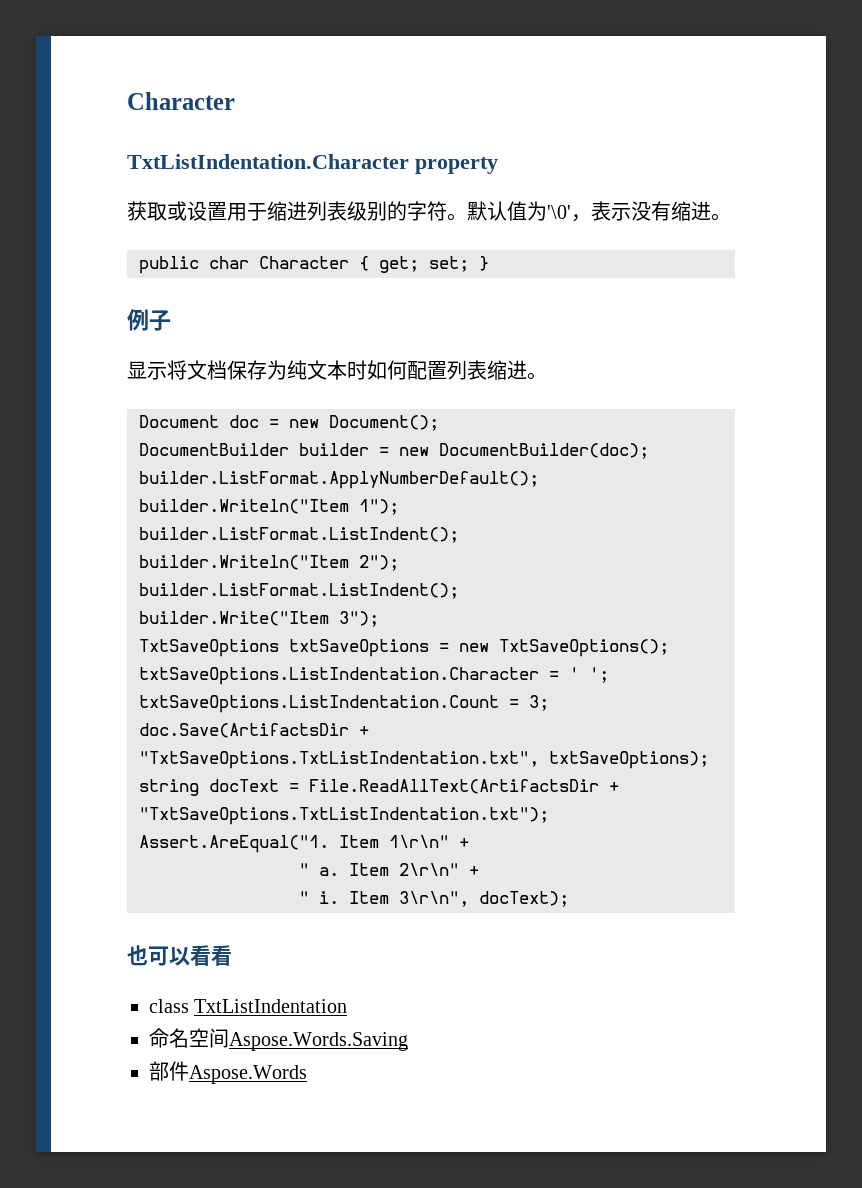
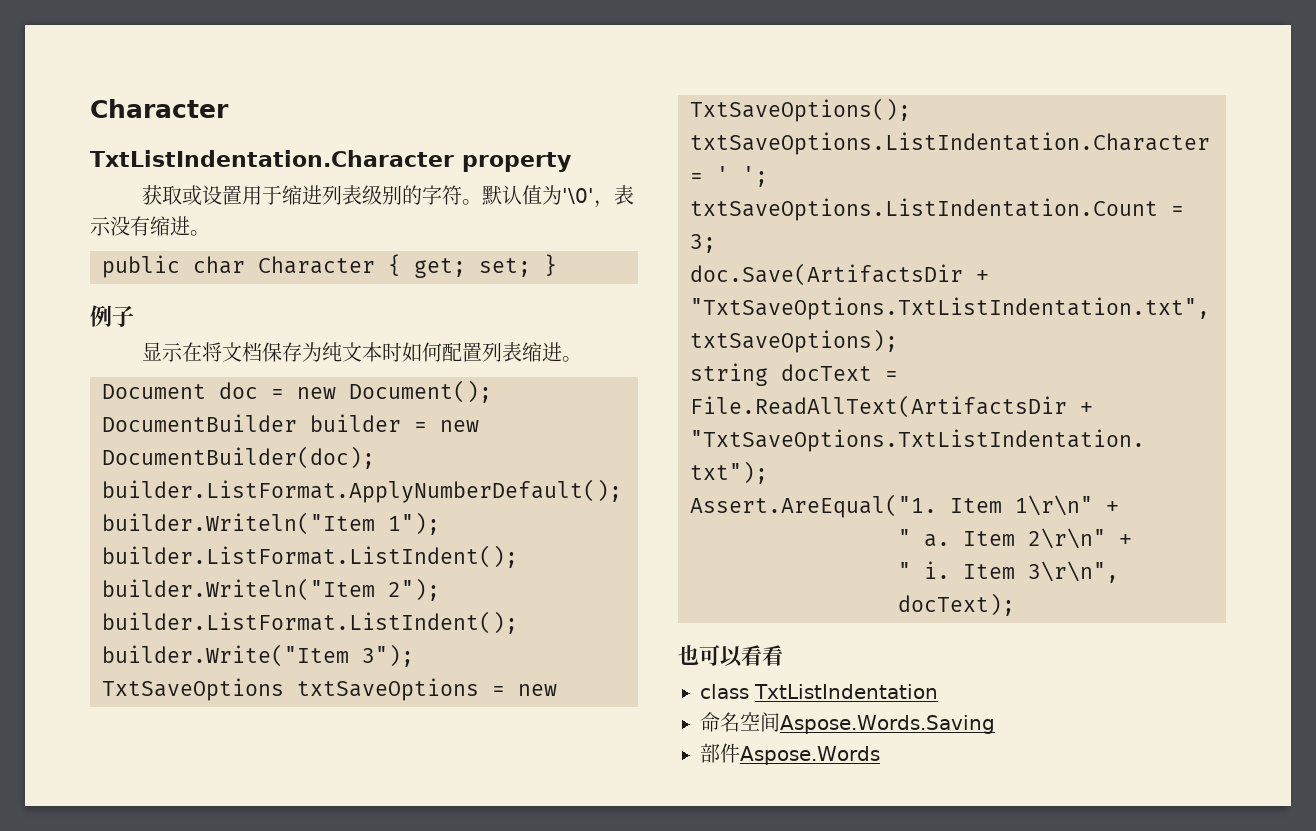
(167, 371) none -> [181,342,202,362] 在

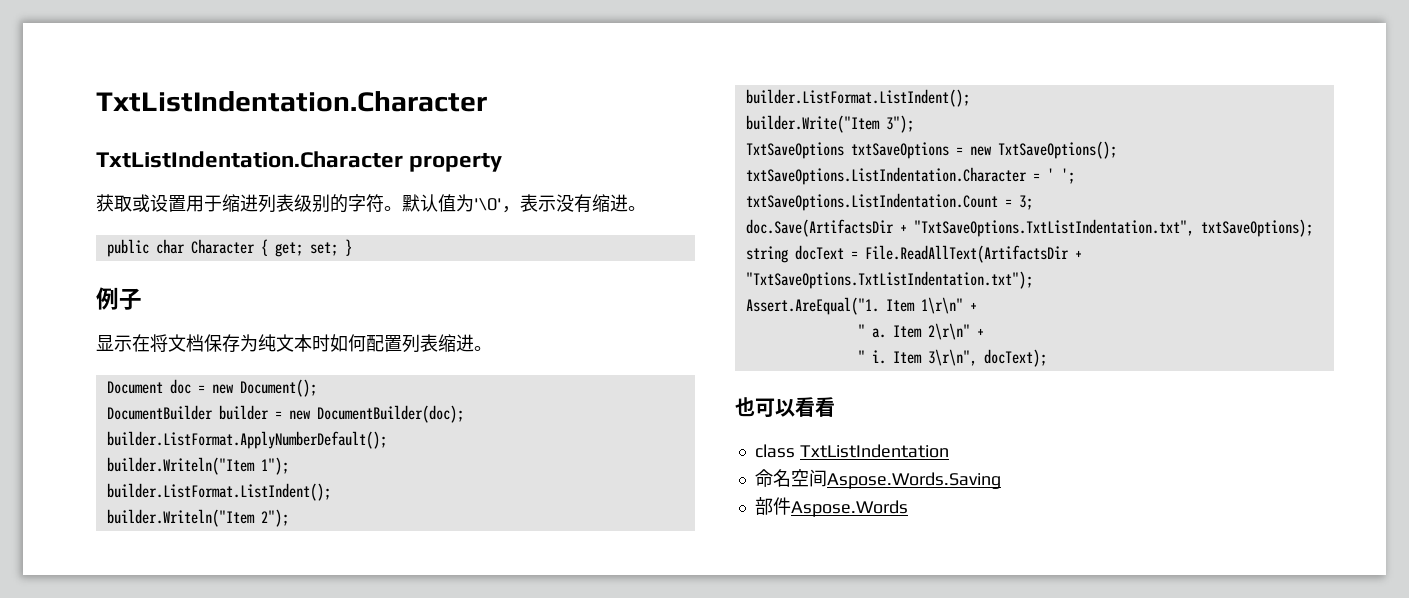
[90,99,229,118] Character -> [96,91,487,112] TxtListIndentation.Character

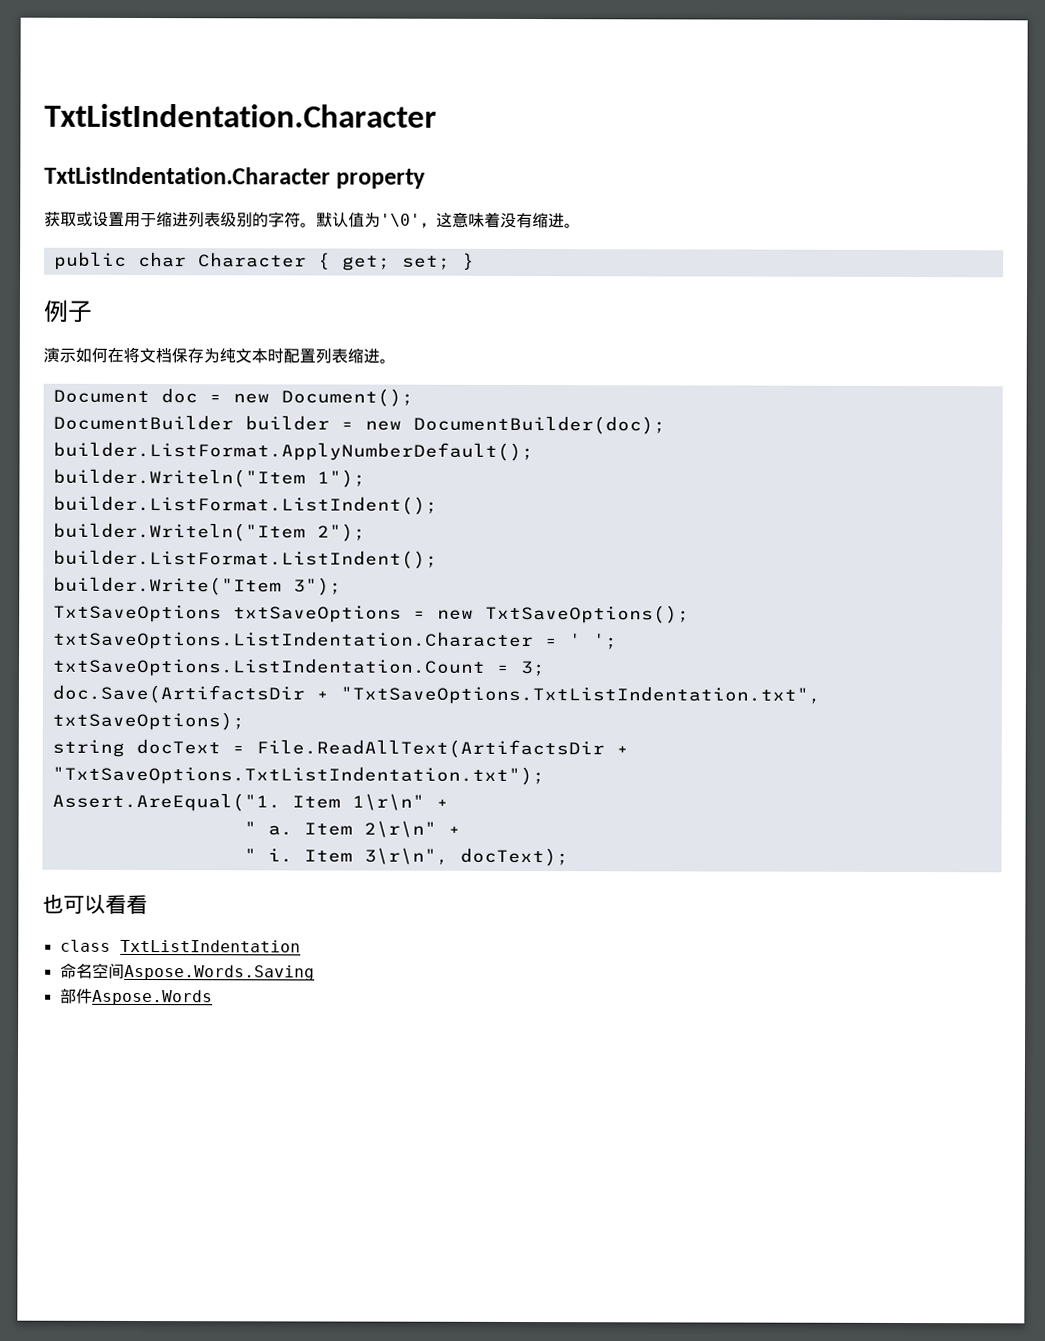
[520,194,556,212] 表示 -> [436,211,501,228] 这意味着
[96,335,132,352] 显示 -> [43,347,108,363] 演示如何
[330,334,366,352] 如何 -> (284, 356) none

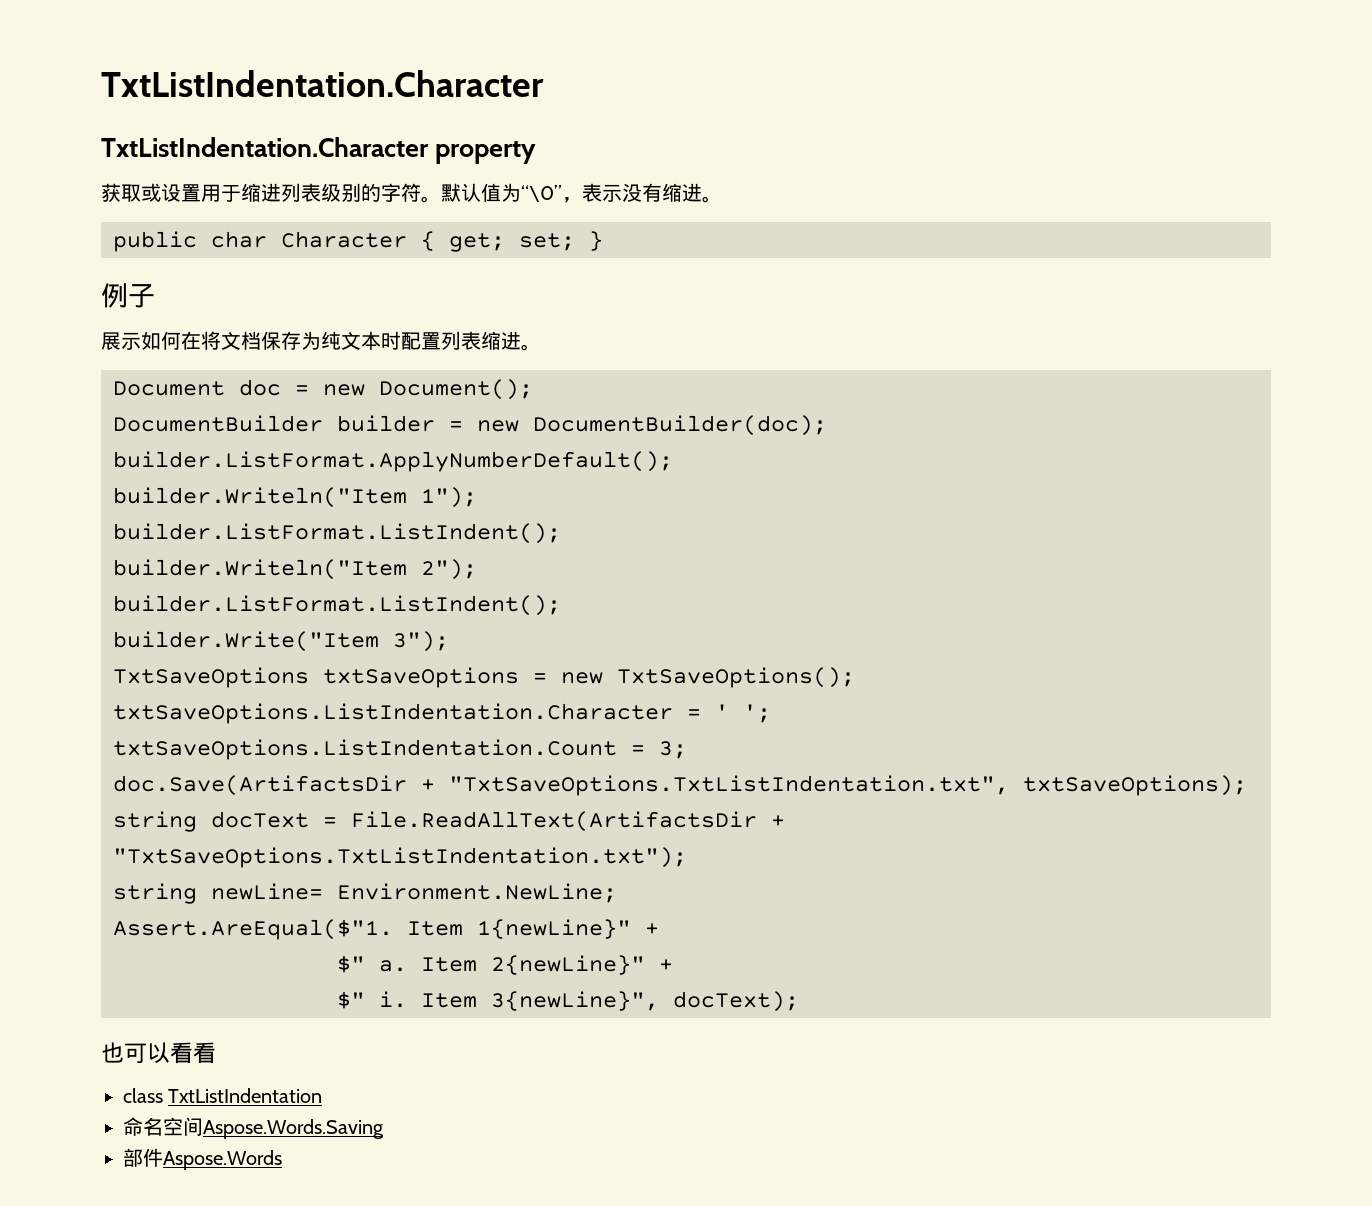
[380,211,501,228] '\0'，这意味着 -> [521,183,622,203] “\0”，表示
[43,347,60,363] 演 -> [101,332,121,350] 展
[51,792,449,812] [243,821,257,835] Assert.AreEqual("1. Item 1\r\n" + // " -> [113,883,617,904] [113,919,659,940] [337,955,365,973] string newLine= Environment.NewLine; // Assert.AreEqual($"1. Item 1{newLine}" + // $"
[363,820,461,838] [243,848,257,862] 2\r\n" + // " -> [491,955,673,975] [337,991,365,1009] 2{newLine}" + // $"
[363,847,449,865] 3\r\n", -> [491,991,659,1011] 3{newLine}",

